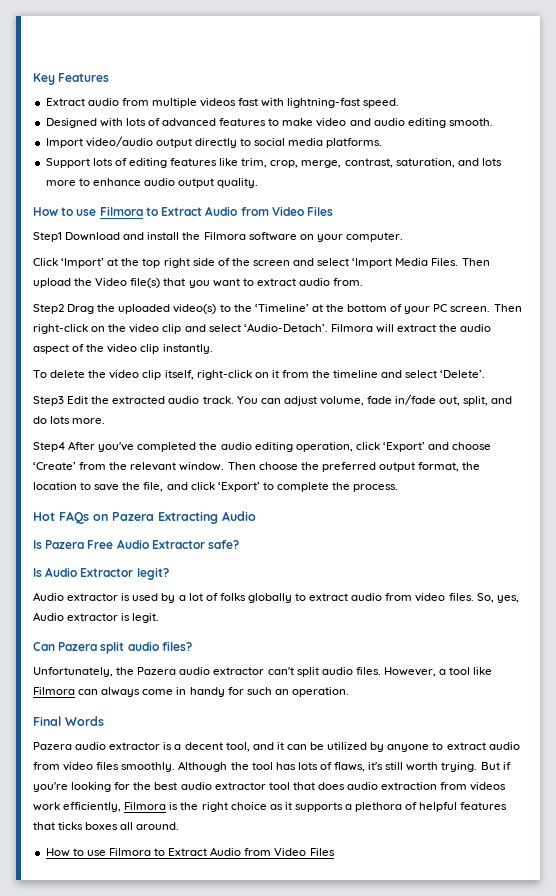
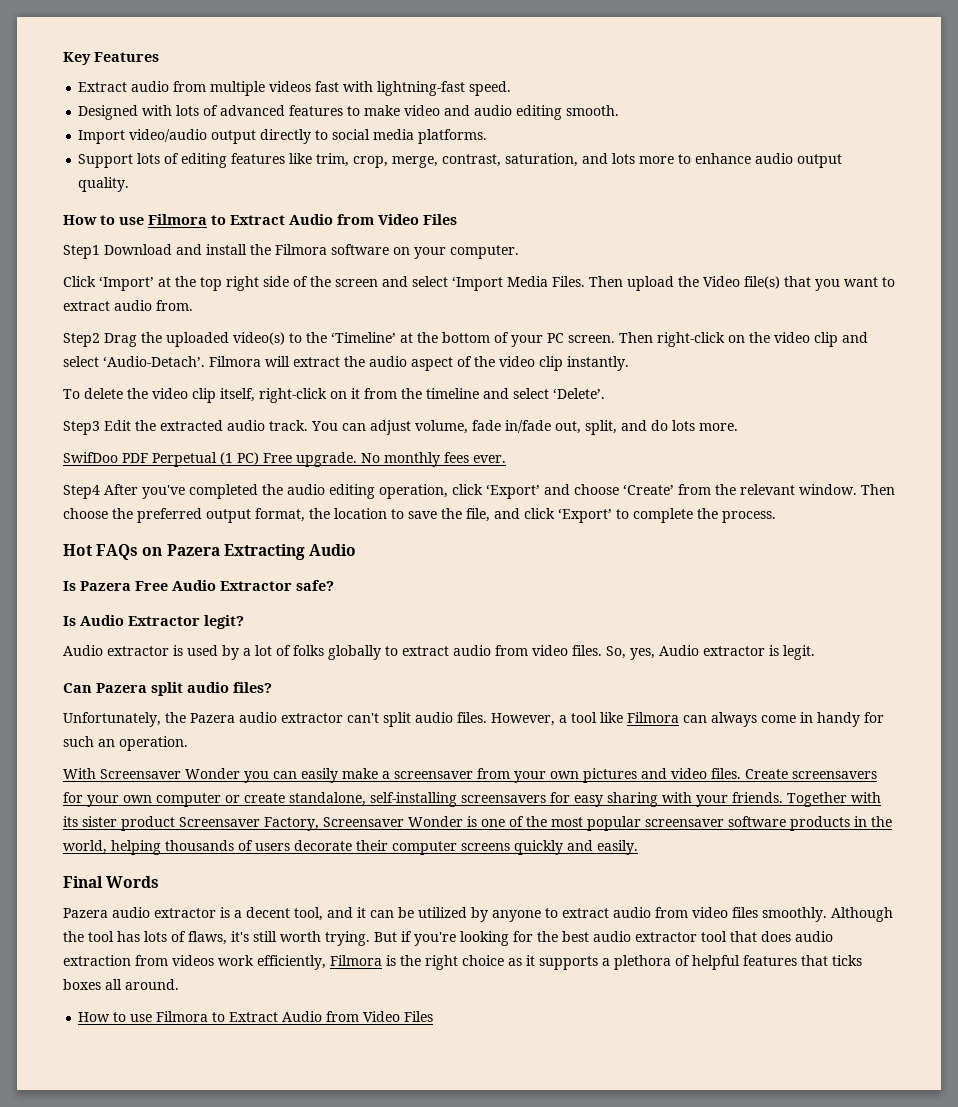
(106, 421) none -> [63,452,506,467] // SwifDoo PDF Perpetual (1 PC) Free upgrade. No monthly fees ever.
(349, 692) none -> [63,768,877,783] [63,792,881,807] [63,816,892,831] [63,840,638,855] // With Screensaver Wonder you can easily make a screensaver from your own pictures and video files. Create screensavers for your own computer or create standalone, self-installing screensavers for easy sharing with your friends. Together with its sister product Screensaver Factory, Screensaver Wonder is one of the most popular screensaver software products in the world, helping thousands of users decorate their computer screens quickly and easily.

